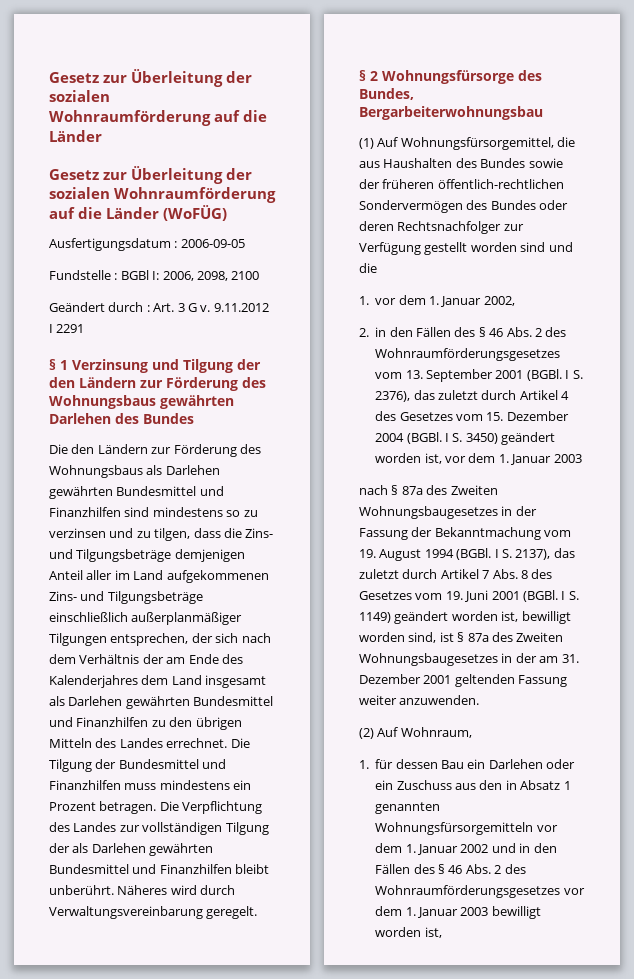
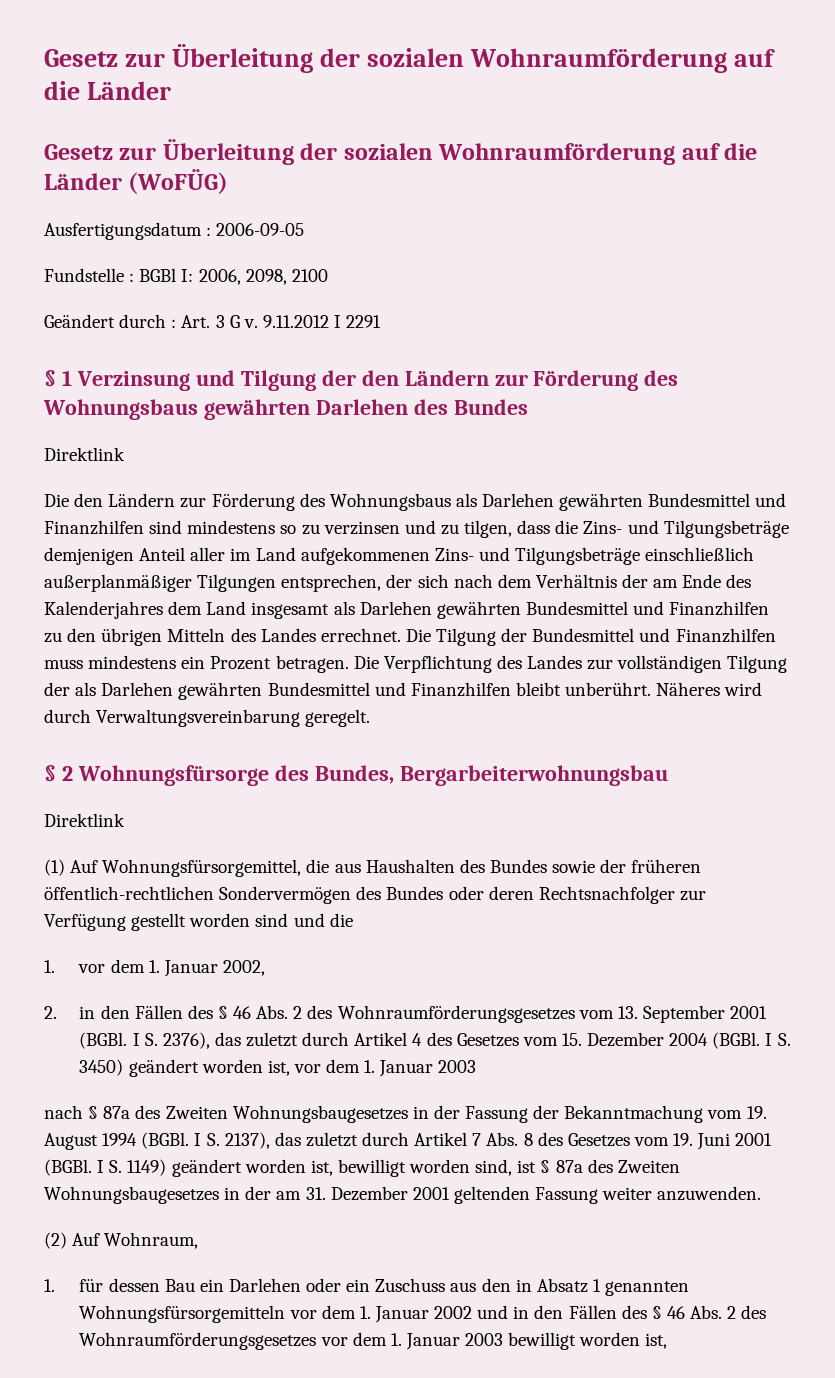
(194, 418) none -> [44,447,125,461] // Direktlink
(543, 113) none -> [44,813,125,827] // Direktlink

